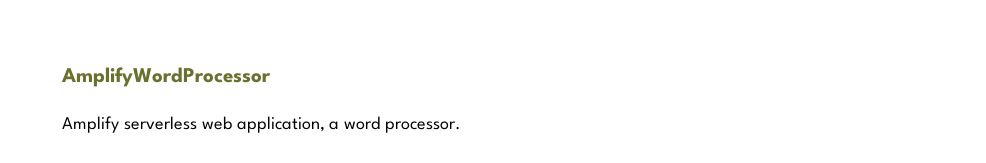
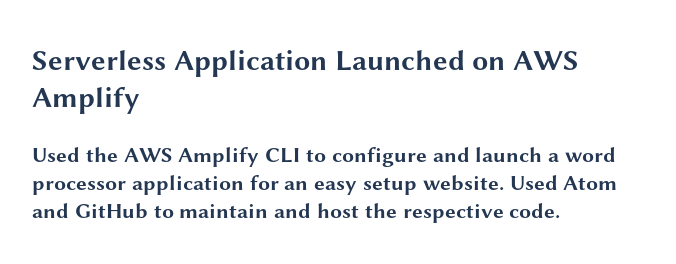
[61,67,271,87] [62,116,462,133] AmplifyWordProcessor // Amplify serverless web application, a word processor. -> [32,50,580,77] [32,87,140,114] [32,147,617,167] [32,175,618,195] [32,203,561,223] Serverless Application Launched on AWS Amplify // Used the AWS Amplify CLI to configure and launch a word processor application for an easy setup website. Used Atom and GitHub to maintain and host the respective code.

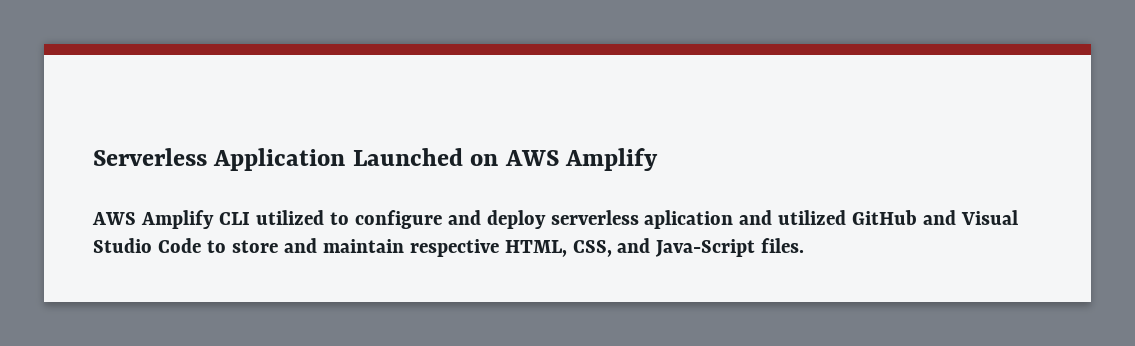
[32,147,118,162] Used the -> (659, 159) none
(301, 155) none -> [255,210,324,225] utilized
[475,147,617,162] [32,175,618,195] [32,203,561,223] launch a word processor application for an easy setup website. Used Atom and GitHub to maintain and host the respective code. -> [486,210,1019,229] [93,238,805,257] deploy serverless aplication and utilized GitHub and Visual Studio Code to store and maintain respective HTML, CSS, and Java-Script files.

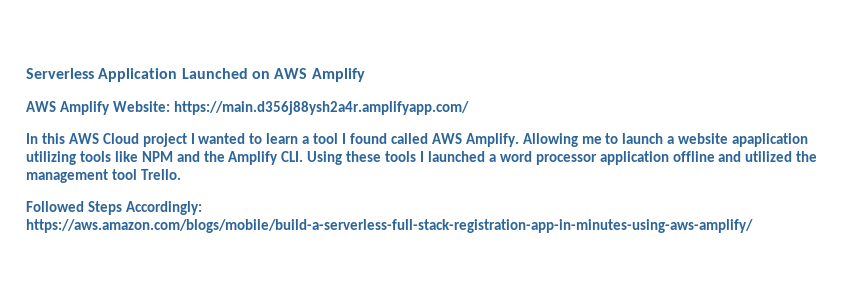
[218,210,1019,229] [93,238,805,257] CLI utilized to configure and deploy serverless aplication and utilized GitHub and Visual Studio Code to store and maintain respective HTML, CSS, and Java-Script files. -> [112,101,469,115] [26,133,809,147] [26,151,818,165] [26,169,181,183] [26,201,202,215] [26,219,753,233] Website: https://main.d356j88ysh2a4r.amplifyapp.com/ // In this AWS Cloud project I wanted to learn a tool I found called AWS Amplify. Allowing me to launch a website apaplication utilizing tools like NPM and the Amplify CLI. Using these tools I launched a word processor application offline and utilized the management tool Trello. // Followed Steps Accordingly: https://aws.amazon.com/blogs/mobile/build-a-serverless-full-stack-registration-app-in-minutes-using-aws-amplify/

